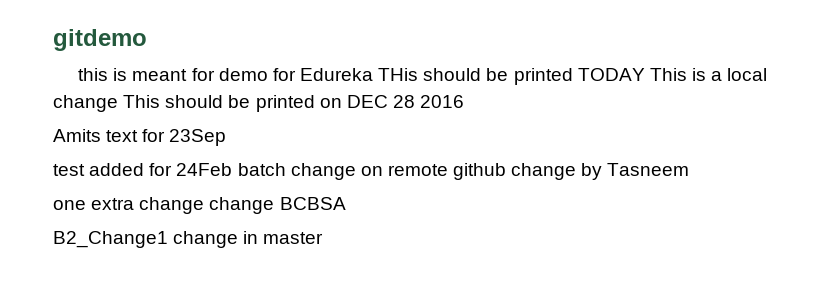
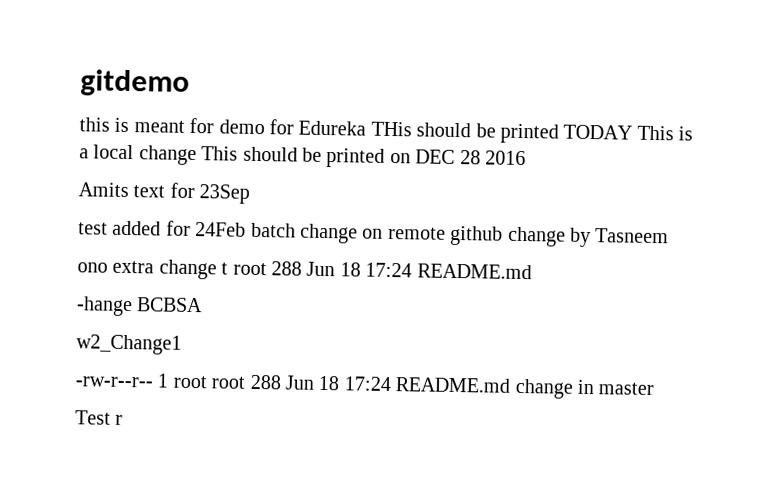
[53,200,86,210] one -> [77,262,108,273] ono
[209,197,346,214] [53,231,168,248] change BCBSA // B2_Change1 -> [221,261,532,280] [76,296,204,317] [76,334,182,355] [75,373,511,393] t root 288 Jun 18 17:24 README.md // -hange BCBSA // w2_Change1 // -rw-r--r-- 1 root root 288 Jun 18 17:24 README.md
(324, 238) none -> [75,410,124,425] // Test r

